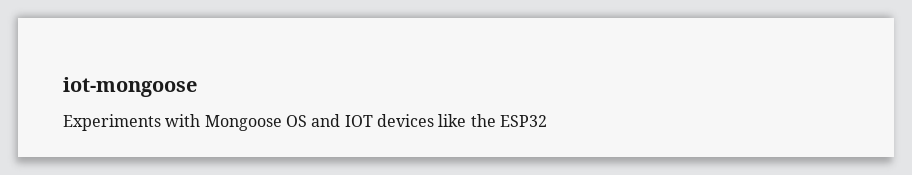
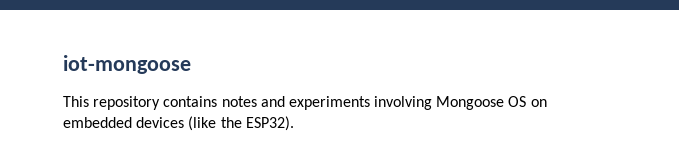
[63,114,547,131] Experiments with Mongoose OS and IOT devices like the ESP32 -> [63,96,547,110] [63,116,294,131] This repository contains notes and experiments involving Mongoose OS on embedded devices (like the ESP32).

